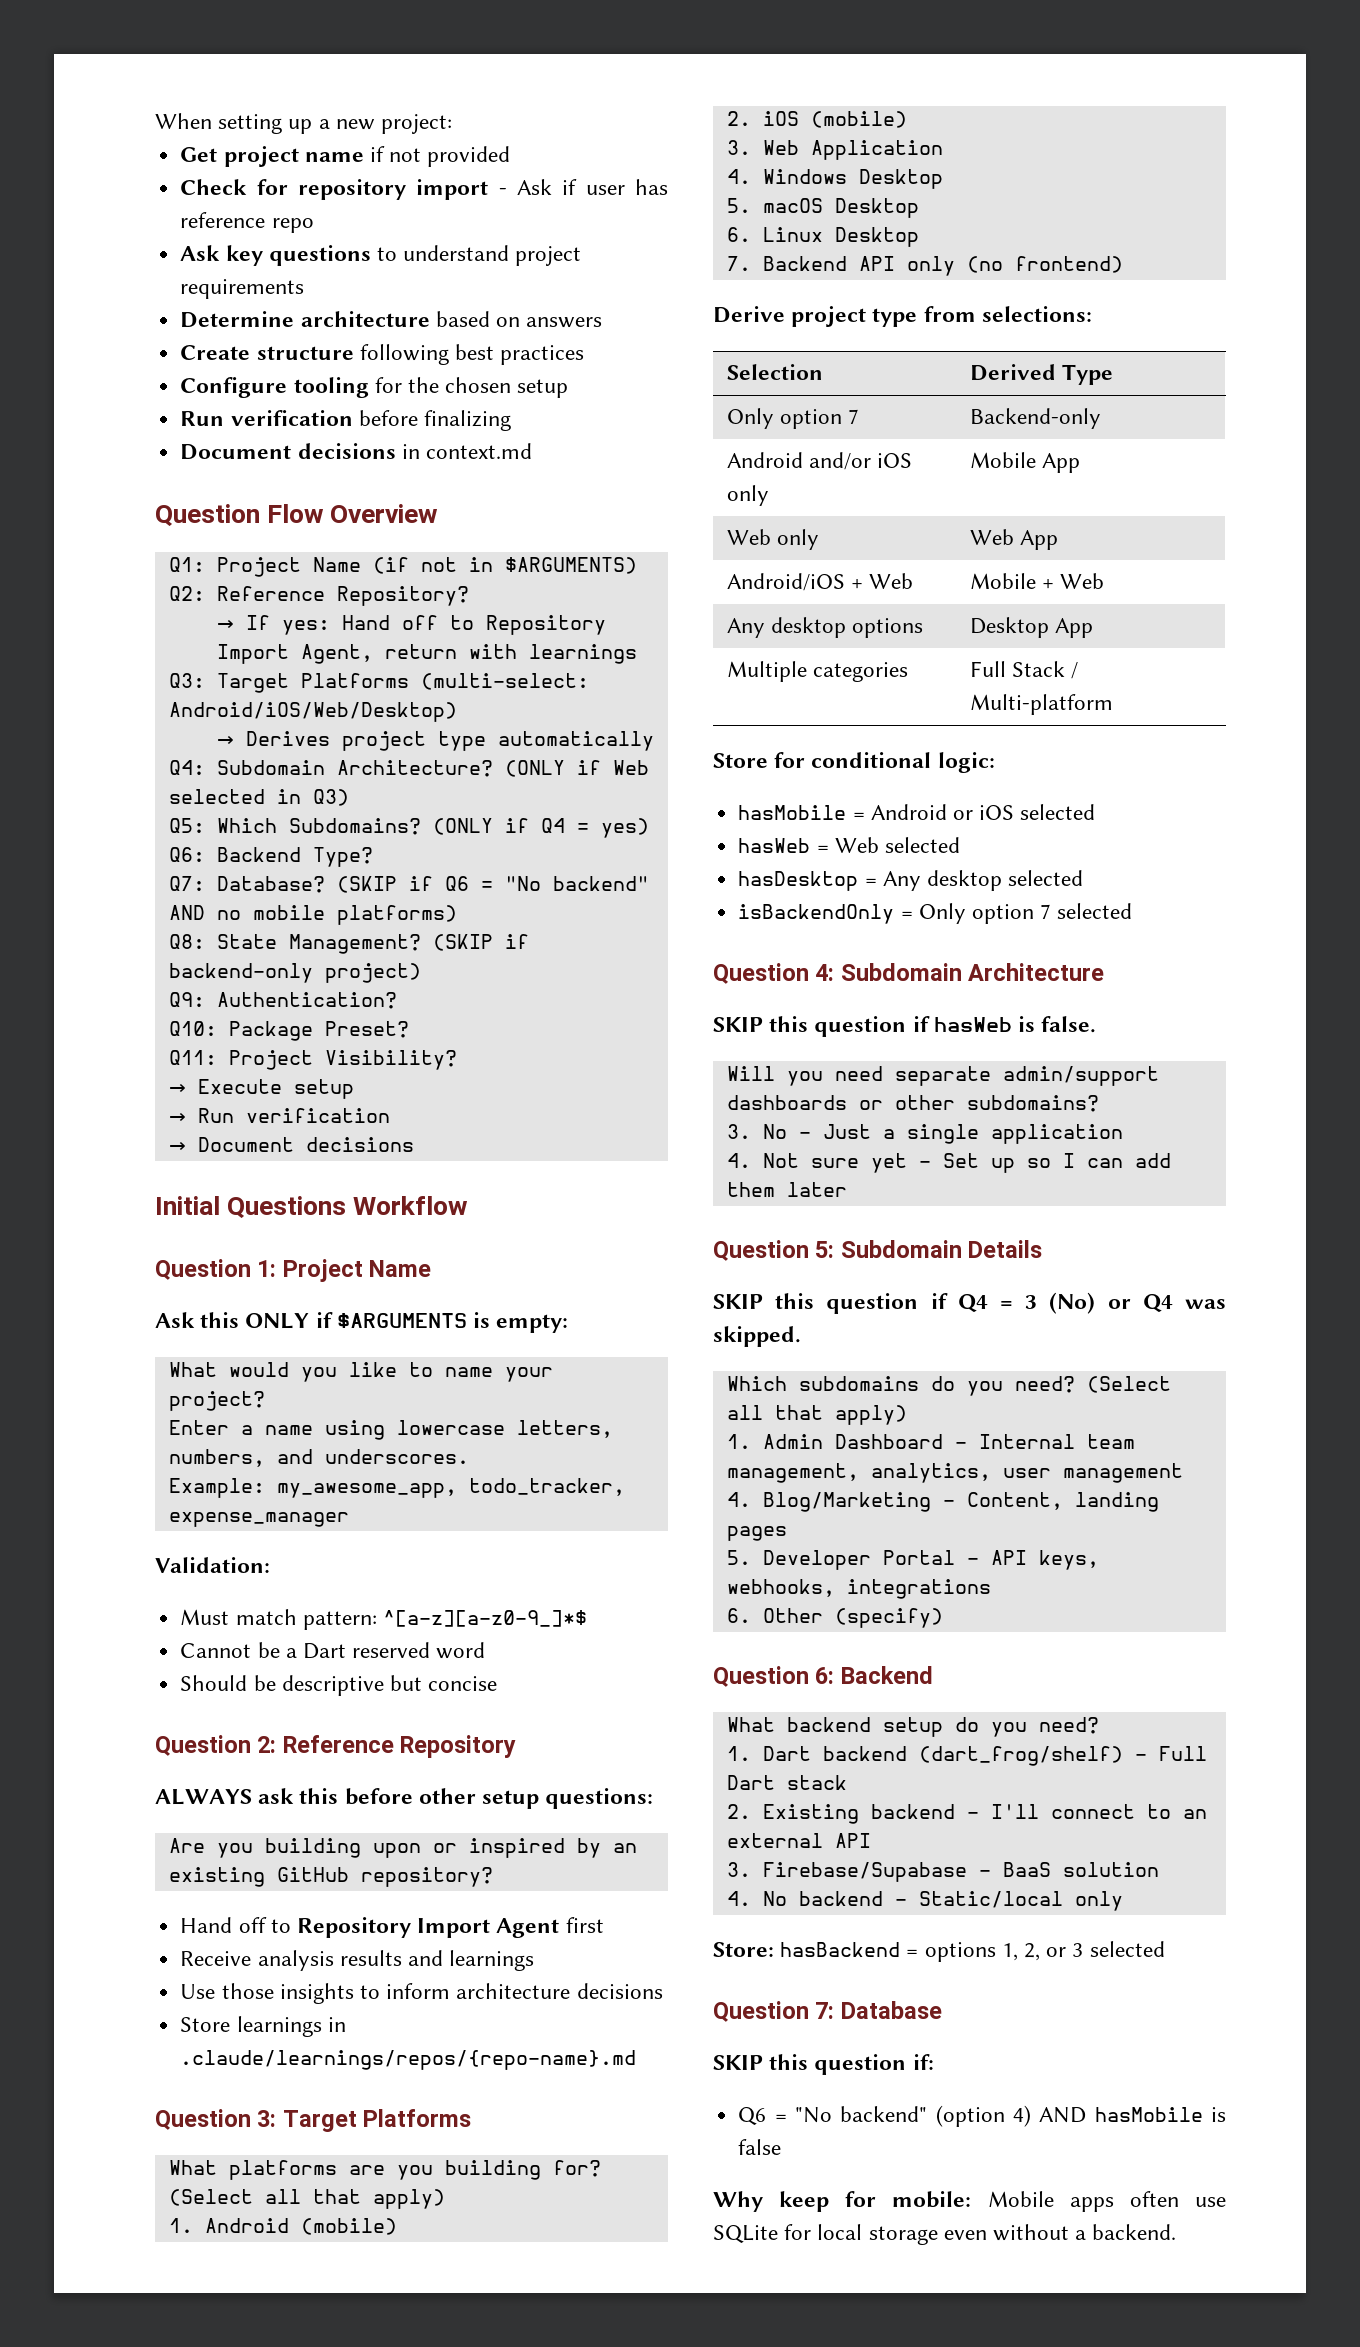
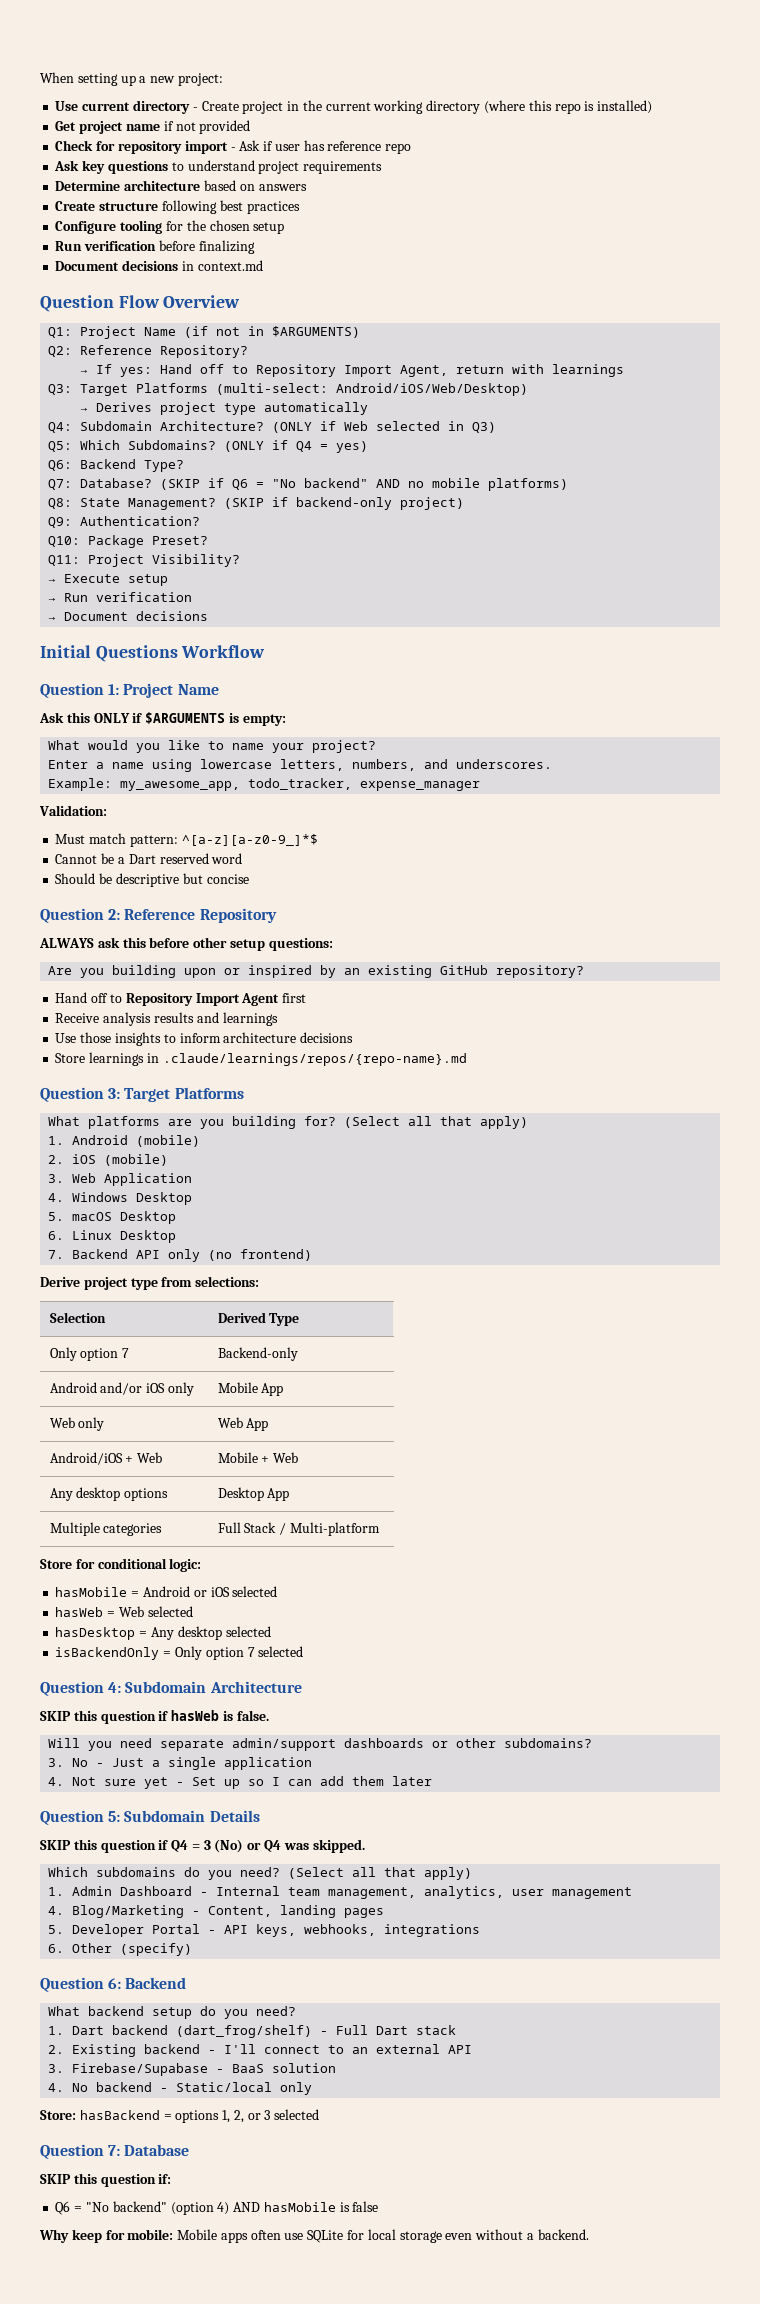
(453, 124) none -> [55,100,653,114] // Use current directory - Create project in the current working directory (where this repo is installed)

